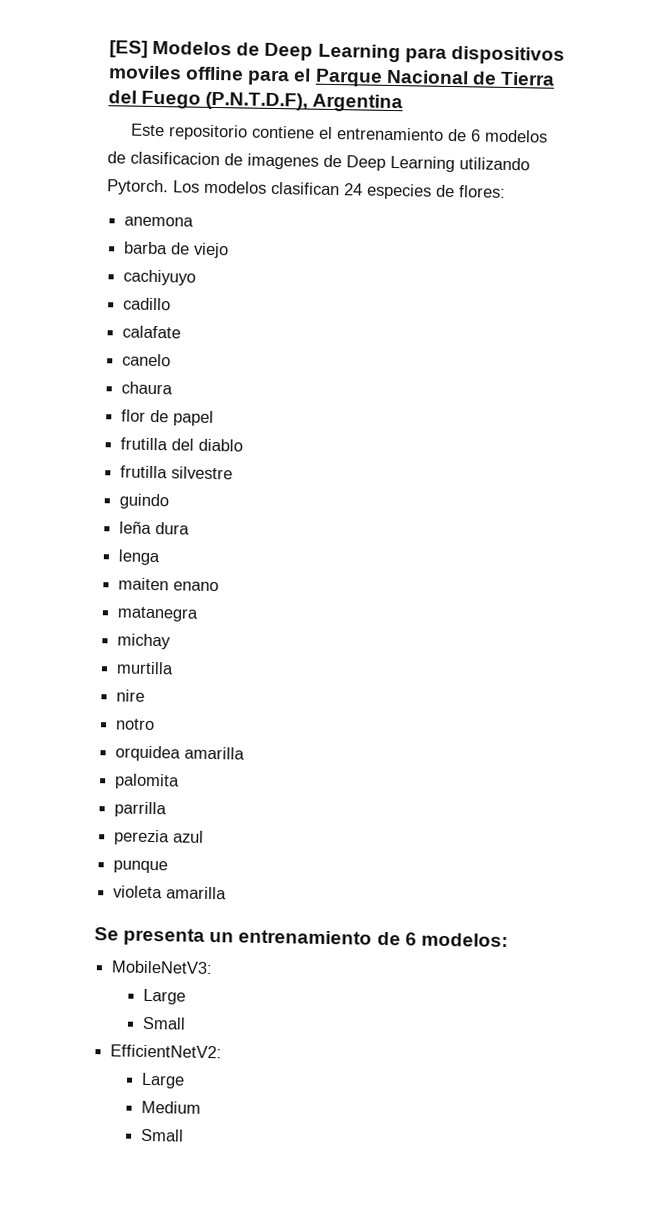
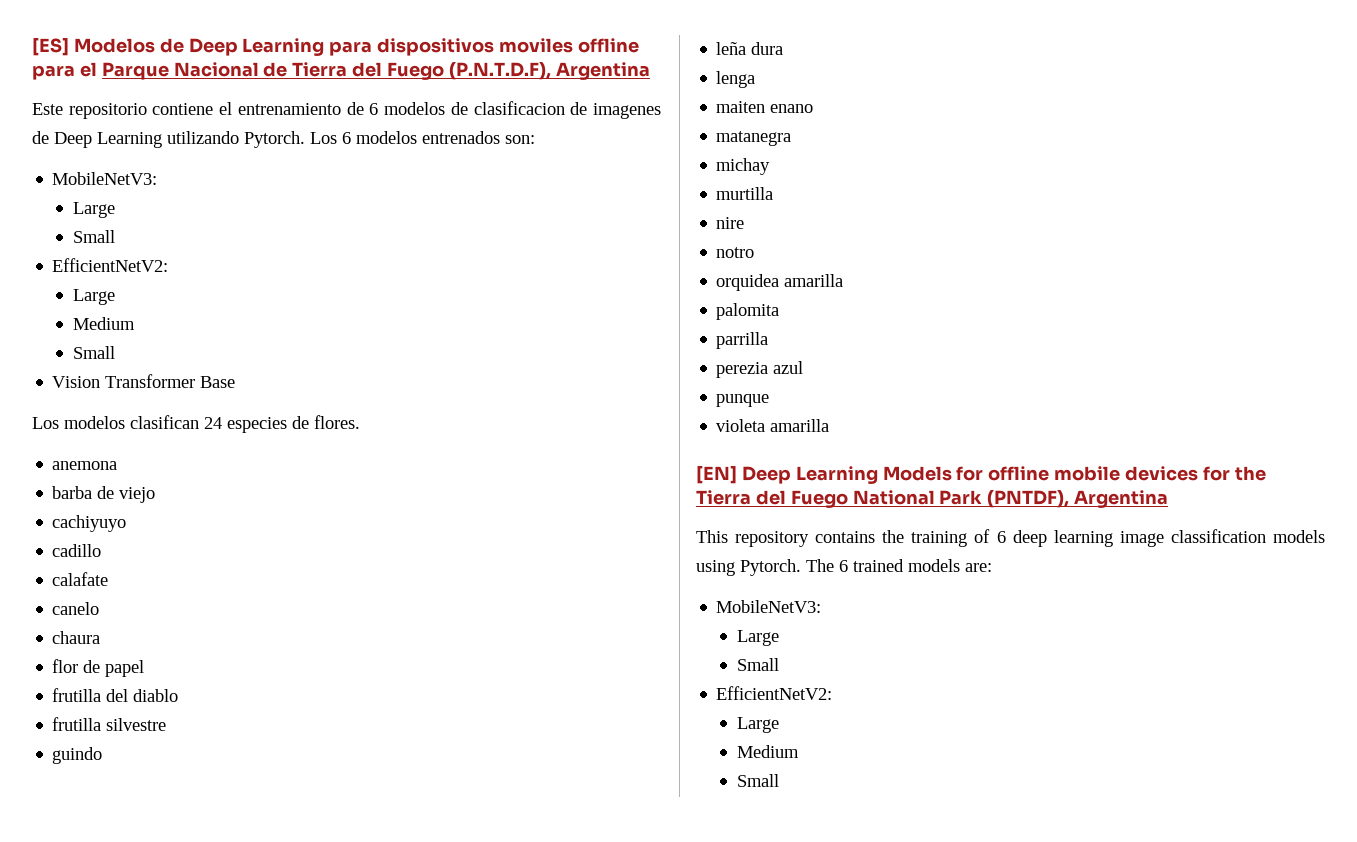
(200, 186) none -> [342,131,535,144] [52,172,158,185] [72,202,115,218] [72,230,115,243] [52,258,169,272] [72,289,115,305] [72,317,135,330] [72,346,115,359] [52,374,236,388] [32,417,59,429] 6 modelos entrenados son: // MobileNetV3: // Large // Small // EfficientNetV2: // Large // Medium // Small // Vision Transformer Base // Los
[459,185,506,198] flores: -> [314,415,360,429] flores.
[94,927,508,948] Se presenta un entrenamiento de 6 modelos: -> [696,466,1266,484] [696,490,1169,508] [696,529,1325,547] [696,559,992,576] [EN] Deep Learning Models for offline mobile devices for the Tierra del Fuego National Park (PNTDF), Argentina // This repository contains the training of 6 deep learning image classification models using Pytorch. The 6 trained models are:

